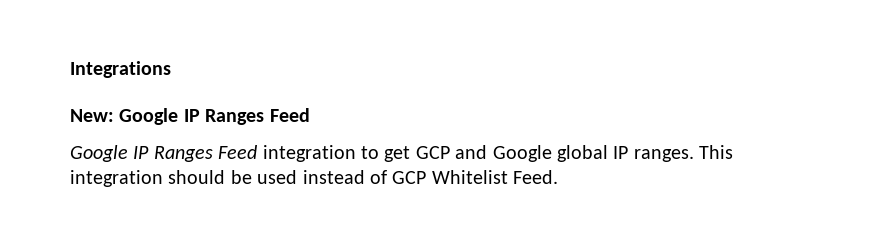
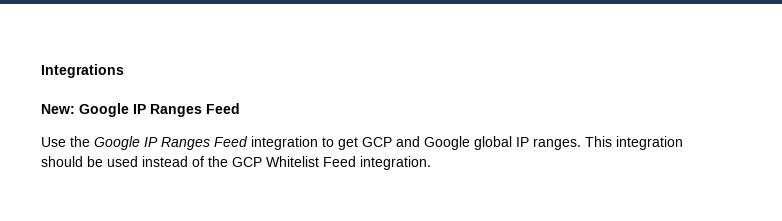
(310, 115) none -> [41,136,90,147] Use the
(387, 177) none -> [208,156,228,167] the
[513,170,559,184] Feed. -> [323,156,431,170] Feed integration.

